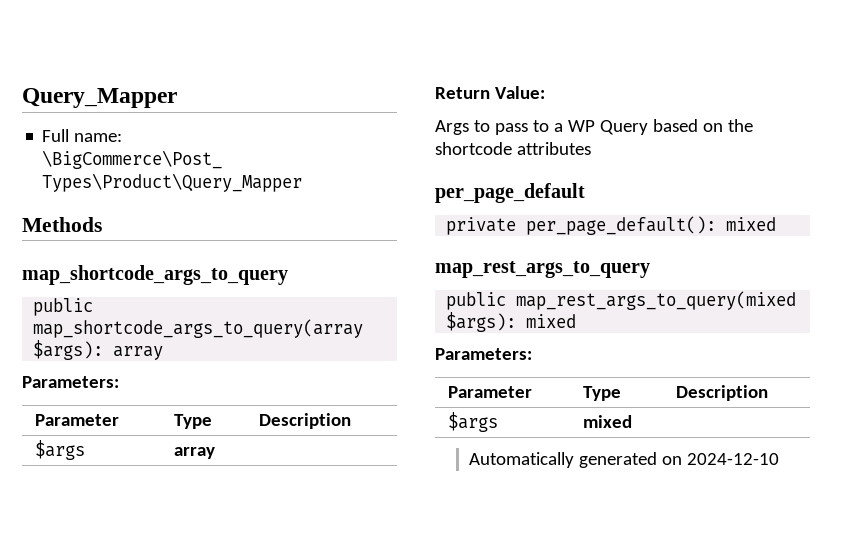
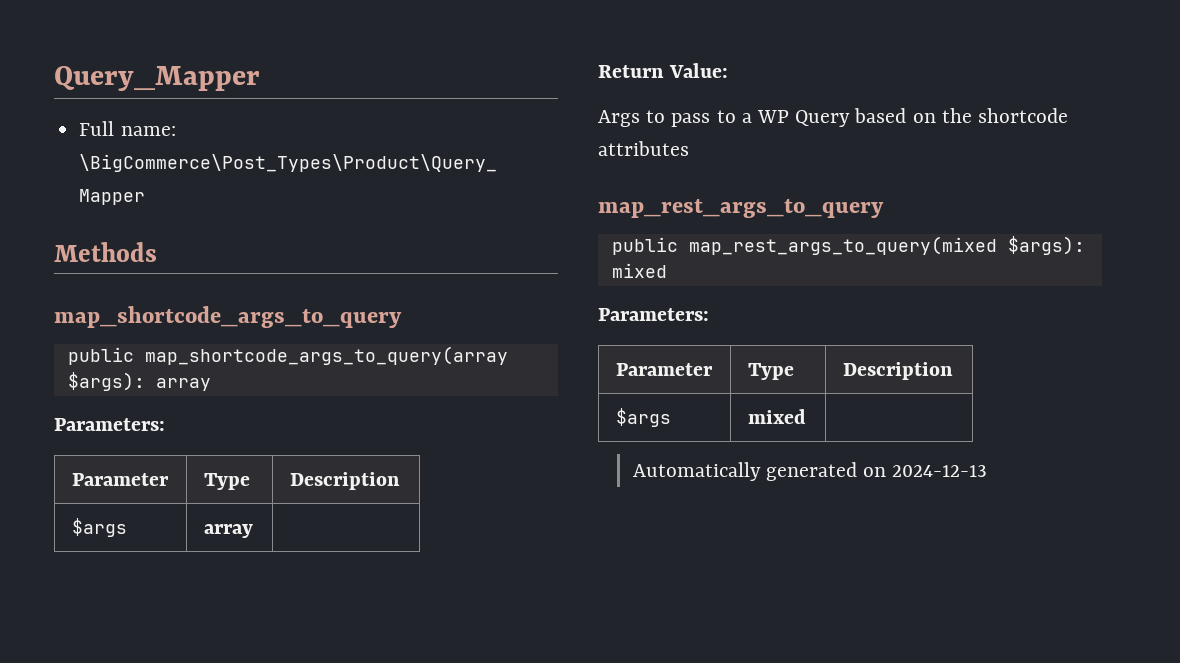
[435,183,585,203] [446,216,777,235] // per_page_default // private per_page_default(): mixed -> (689, 148) none
[686,453,779,465] 2024-12-10 -> [892,465,988,477] 2024-12-13

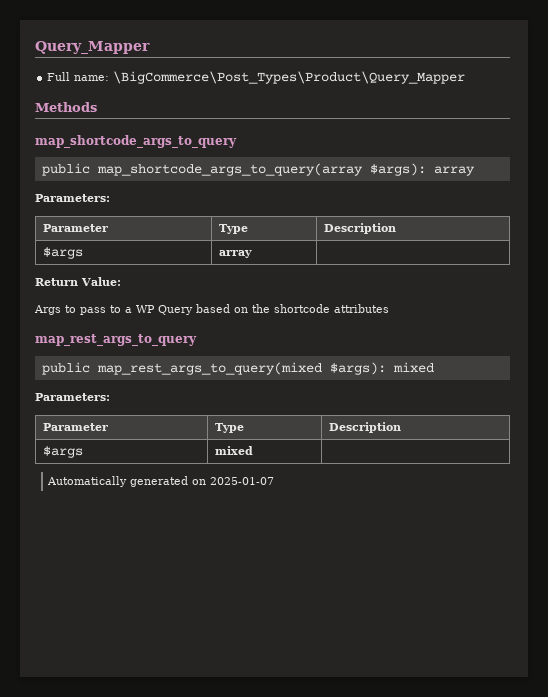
[892,465,988,477] 2024-12-13 -> [210,477,275,485] 2025-01-07

